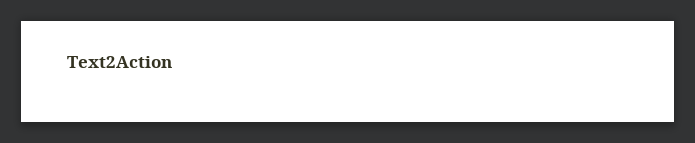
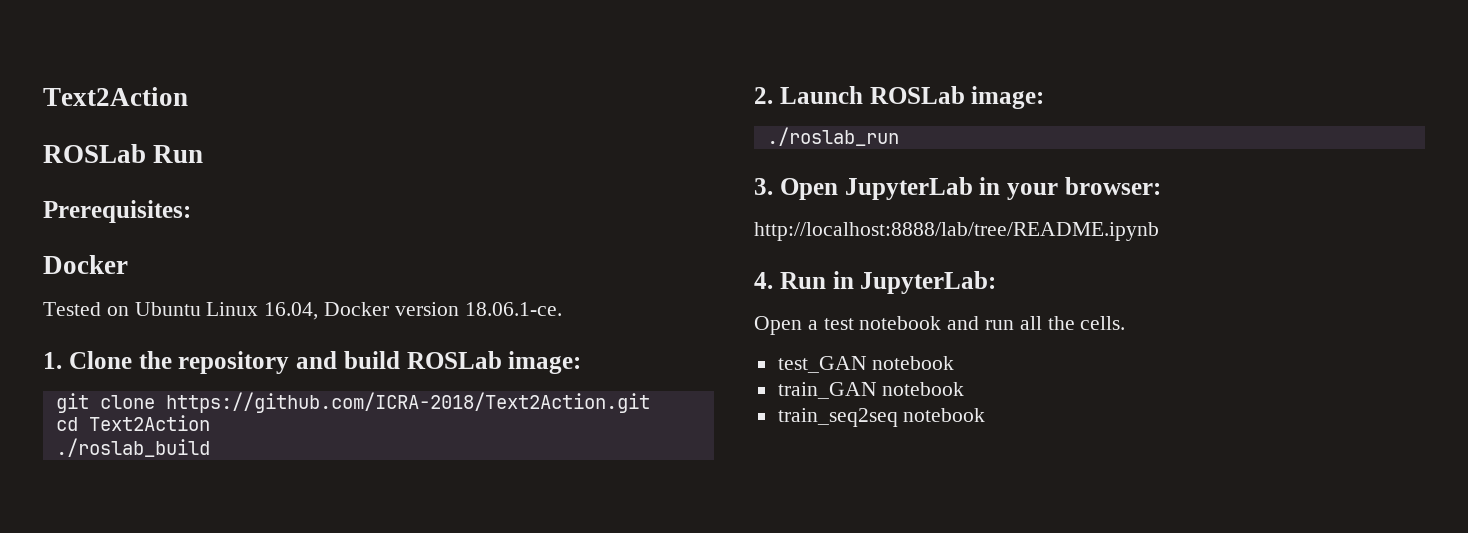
[67,56,172,68] Text2Action -> [43,87,188,106] [43,144,204,163] [43,200,191,223] [43,255,128,274] [43,302,562,320] [43,351,582,374] [55,392,650,413] [55,415,210,431] [55,438,210,457] [754,86,1045,109] [766,127,899,146] [754,177,1161,200] [754,222,1159,241] [754,271,997,294] [754,316,1126,335] [777,356,955,373] [777,382,965,399] [777,408,986,427] Text2Action // ROSLab Run // Prerequisites: // Docker // Tested on Ubuntu Linux 16.04, Docker version 18.06.1-ce. // 1. Clone the repository and build ROSLab image: // git clone https://github.com/ICRA-2018/Text2Action.git // cd Text2Action // ./roslab_build // 2. Launch ROSLab image: // ./roslab_run // 3. Open JupyterLab in your browser: // http://localhost:8888/lab/tree/README.ipynb // 4. Run in JupyterLab: // Open a test notebook and run all the cells. // test_GAN notebook // train_GAN notebook // train_seq2seq notebook

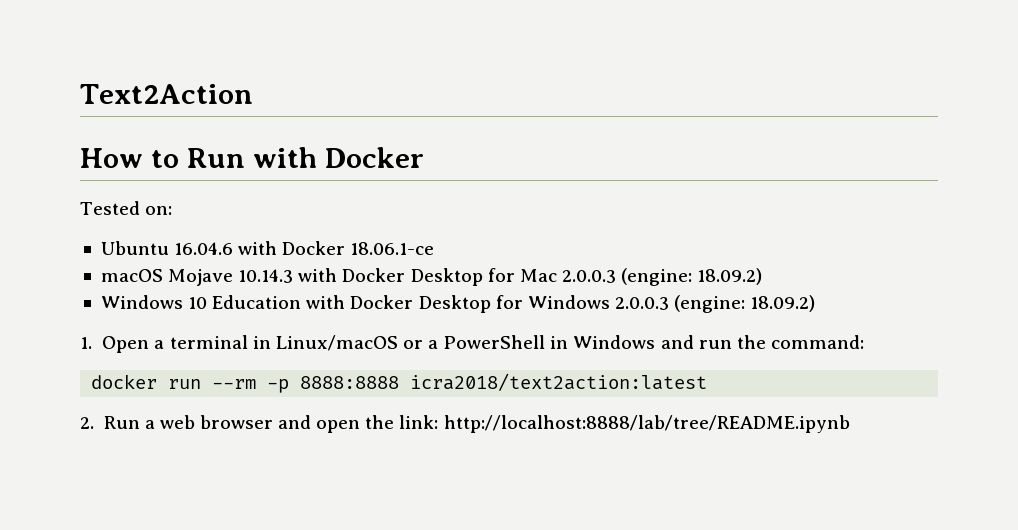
[43,87,188,106] [43,144,204,163] [43,200,191,223] Text2Action // ROSLab Run // Prerequisites: // -> [80,84,253,104] [80,147,317,168] Text2Action // How to Run with
[106,302,562,320] [43,351,582,374] [55,392,650,413] [55,415,210,431] [55,438,210,457] [754,86,1045,109] [766,127,899,146] [754,177,1161,200] [754,222,1159,241] [754,271,997,294] [754,316,1126,335] [777,356,955,373] [777,382,965,399] [777,408,986,427] on Ubuntu Linux 16.04, Docker version 18.06.1-ce. // 1. Clone the repository and build ROSLab image: // git clone https://github.com/ICRA-2018/Text2Action.git // cd Text2Action // ./roslab_build // 2. Launch ROSLab image: // ./roslab_run // 3. Open JupyterLab in your browser: // http://localhost:8888/lab/tree/README.ipynb // 4. Run in JupyterLab: // Open a test notebook and run all the cells. // test_GAN notebook // train_GAN notebook // train_seq2seq notebook -> [145,206,173,215] [100,241,435,255] [100,268,763,286] [100,295,816,313] [80,335,864,353] [91,373,708,393] [80,415,850,433] on: // Ubuntu 16.04.6 with Docker 18.06.1-ce // macOS Mojave 10.14.3 with Docker Desktop for Mac 2.0.0.3 (engine: 18.09.2) // Windows 10 Education with Docker Desktop for Windows 2.0.0.3 (engine: 18.09.2) // 1. Open a terminal in Linux/macOS or a PowerShell in Windows and run the command: // docker run --rm -p 8888:8888 icra2018/text2action:latest // 2. Run a web browser and open the link: http://localhost:8888/lab/tree/README.ipynb

